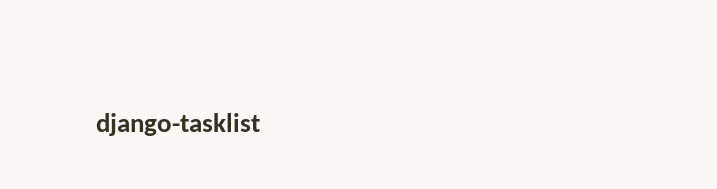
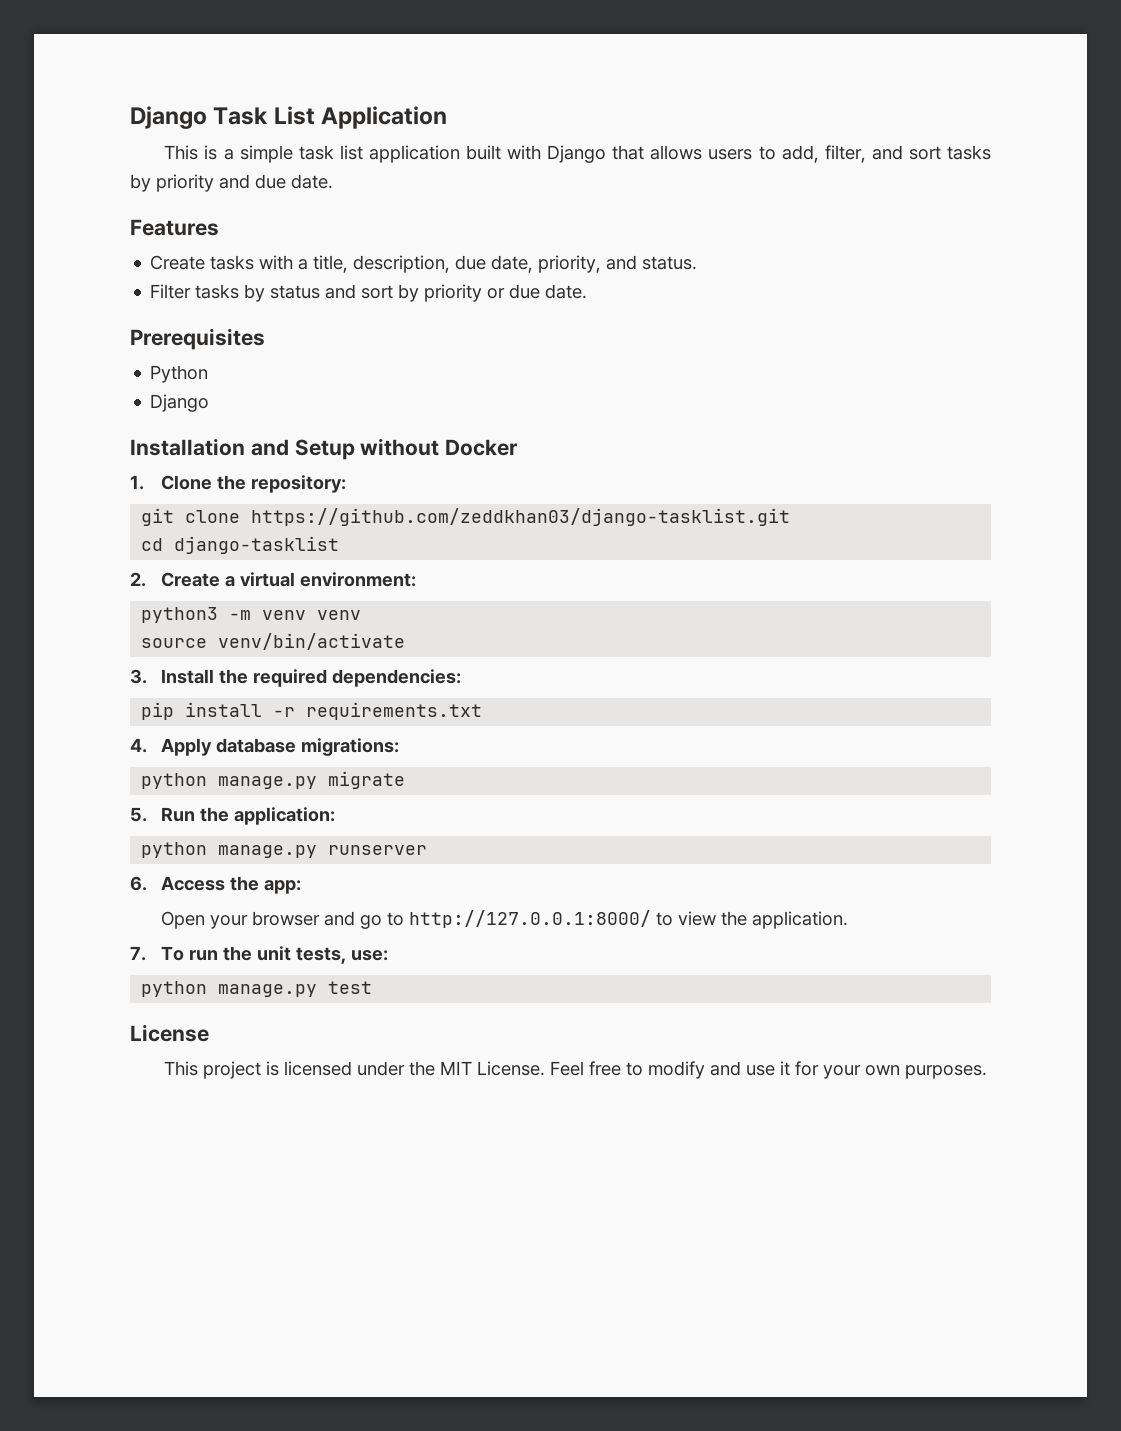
[96,113,260,136] django-tasklist -> [130,106,448,129] [164,145,992,163] [130,174,333,192] [130,219,219,236] [150,255,698,273] [150,284,588,302] [130,328,265,350] [150,365,209,383] [150,394,210,412] [130,438,519,460] [130,475,346,493] [141,508,791,526] [141,536,340,554] [130,572,416,587] [141,607,362,623] [141,633,406,650] [130,669,461,687] [141,702,483,720] [130,738,399,756] [141,771,406,789] [130,807,335,825] [141,842,428,858] [130,876,301,894] [160,910,848,929] [130,946,388,964] [141,981,373,997] [130,1024,209,1042] [164,1061,988,1079] Django Task List Application // This is a simple task list application built with Django that allows users to add, filter, and sort tasks by priority and due date. // Features // Create tasks with a title, description, due date, priority, and status. // Filter tasks by status and sort by priority or due date. // Prerequisites // Python // Django // Installation and Setup without Docker // 1. Clone the repository: // git clone https://github.com/zeddkhan03/django-tasklist.git // cd django-tasklist // 2. Create a virtual environment: // python3 -m venv venv // source venv/bin/activate // 3. Install the required dependencies: // pip install -r requirements.txt // 4. Apply database migrations: // python manage.py migrate // 5. Run the application: // python manage.py runserver // 6. Access the app: // Open your browser and go to http://127.0.0.1:8000/ to view the application. // 7. To run the unit tests, use: // python manage.py test // License // This project is licensed under the MIT License. Feel free to modify and use it for your own purposes.

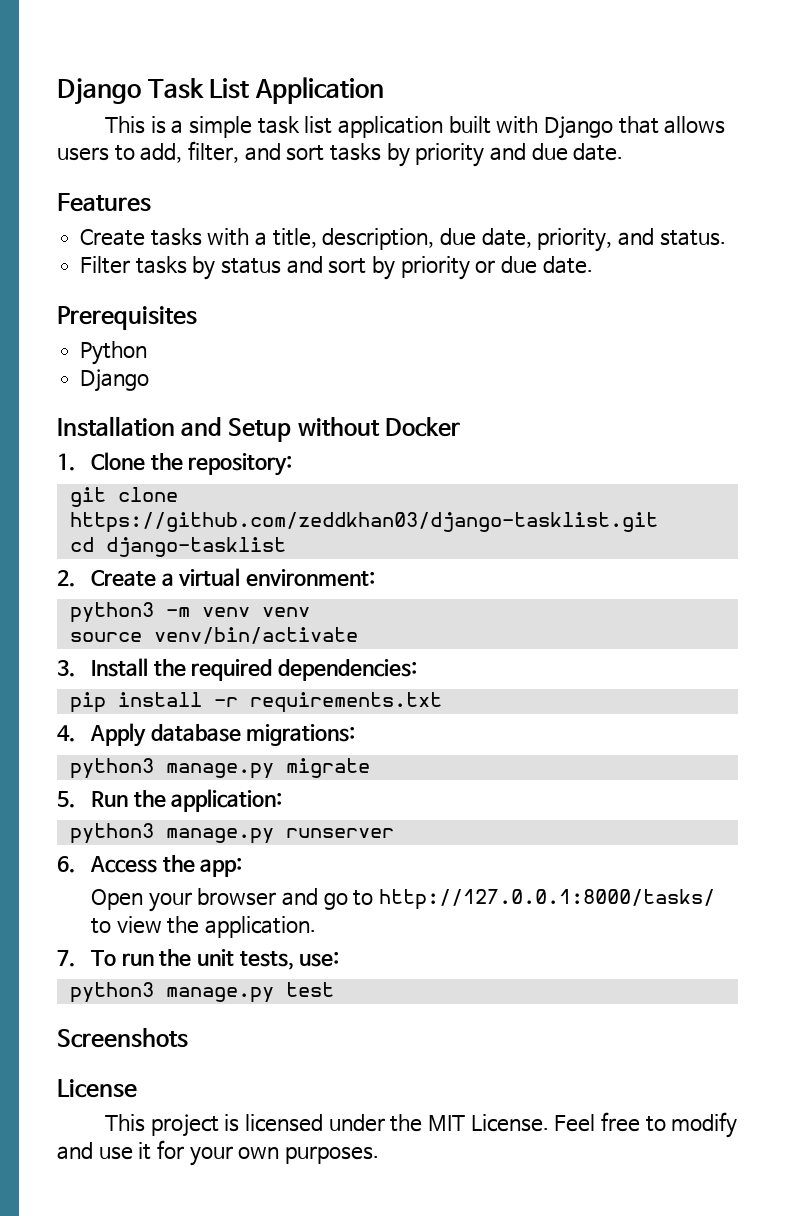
[141,773,208,789] python -> [69,758,154,779] python3
[141,842,208,858] python -> [69,823,154,844] python3
[408,910,651,928] http://127.0.0.1:8000/ -> [379,889,716,910] http://127.0.0.1:8000/tasks/
[141,981,208,997] python -> [69,982,154,1003] python3
(373, 987) none -> [57,1028,188,1048] // Screenshots

